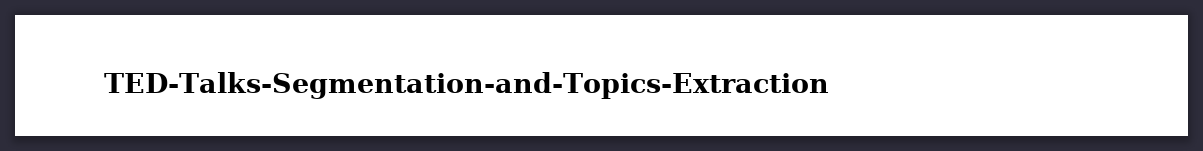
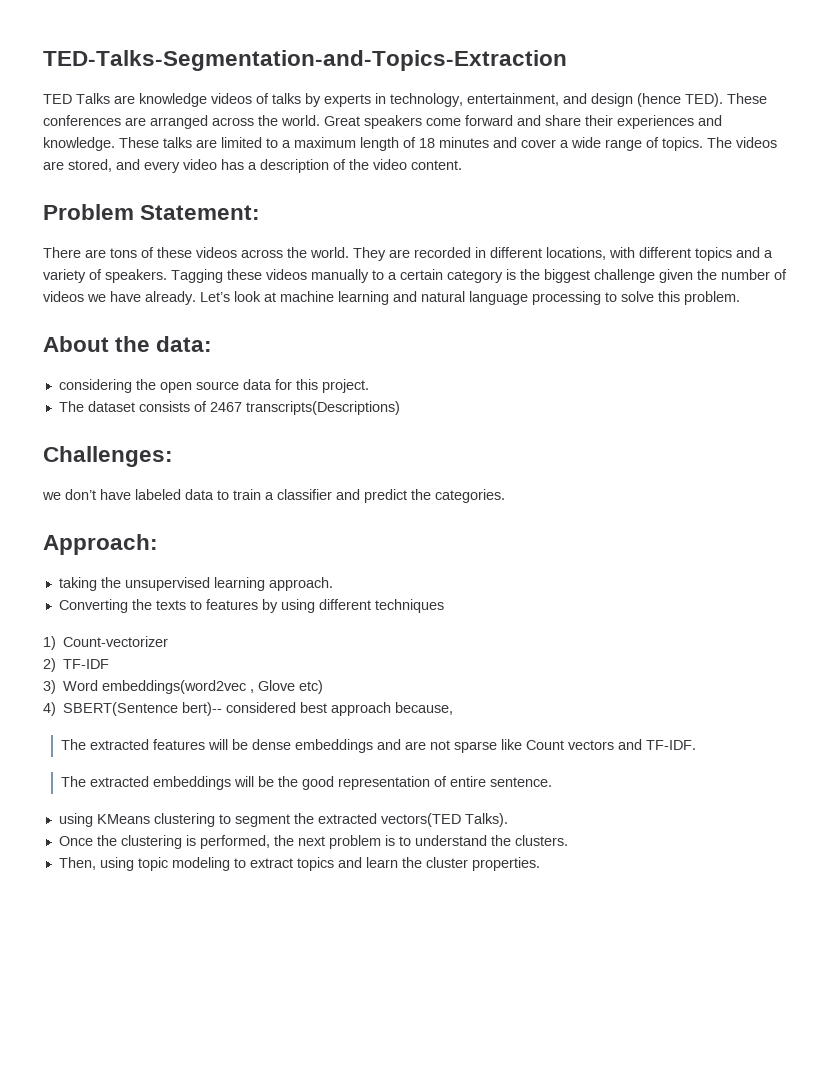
(829, 85) none -> [43,93,767,107] [43,115,722,129] [43,137,777,151] [43,159,462,173] [43,204,261,220] [43,247,773,261] [43,269,787,283] [43,291,740,305] [43,336,213,352] [58,379,369,393] [58,401,400,415] [43,446,173,467] [42,489,505,503] [43,534,158,555] [58,577,333,591] [58,599,444,613] [43,636,169,650] [43,658,110,672] [43,680,324,694] [43,702,454,716] [61,739,697,753] [61,776,553,790] [58,813,508,827] [58,835,568,849] [58,857,540,871] // TED Talks are knowledge videos of talks by experts in technology, entertainment, and design (hence TED). These conferences are arranged across the world. Great speakers come forward and share their experiences and knowledge. These talks are limited to a maximum length of 18 minutes and cover a wide range of topics. The videos are stored, and every video has a description of the video content. // Problem Statement: // There are tons of these videos across the world. They are recorded in different locations, with different topics and a variety of speakers. Tagging these videos manually to a certain category is the biggest challenge given the number of videos we have already. Let’s look at machine learning and natural language processing to solve this problem. // About the data: // considering the open source data for this project. // The dataset consists of 2467 transcripts(Descriptions) // Challenges: // we don’t have labeled data to train a classifier and predict the categories. // Approach: // taking the unsupervised learning approach. // Converting the texts to features by using different techniques // 1) Count-vectorizer // 2) TF-IDF // 3) Word embeddings(word2vec , Glove etc) // 4) SBERT(Sentence bert)-- considered best approach because, // The extracted features will be dense embeddings and are not sparse like Count vectors and TF-IDF. // The extracted embeddings will be the good representation of entire sentence. // using KMeans clustering to segment the extracted vectors(TED Talks). // Once the clustering is performed, the next problem is to understand the clusters. // Then, using topic modeling to extract topics and learn the cluster properties.

